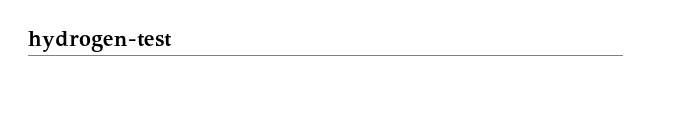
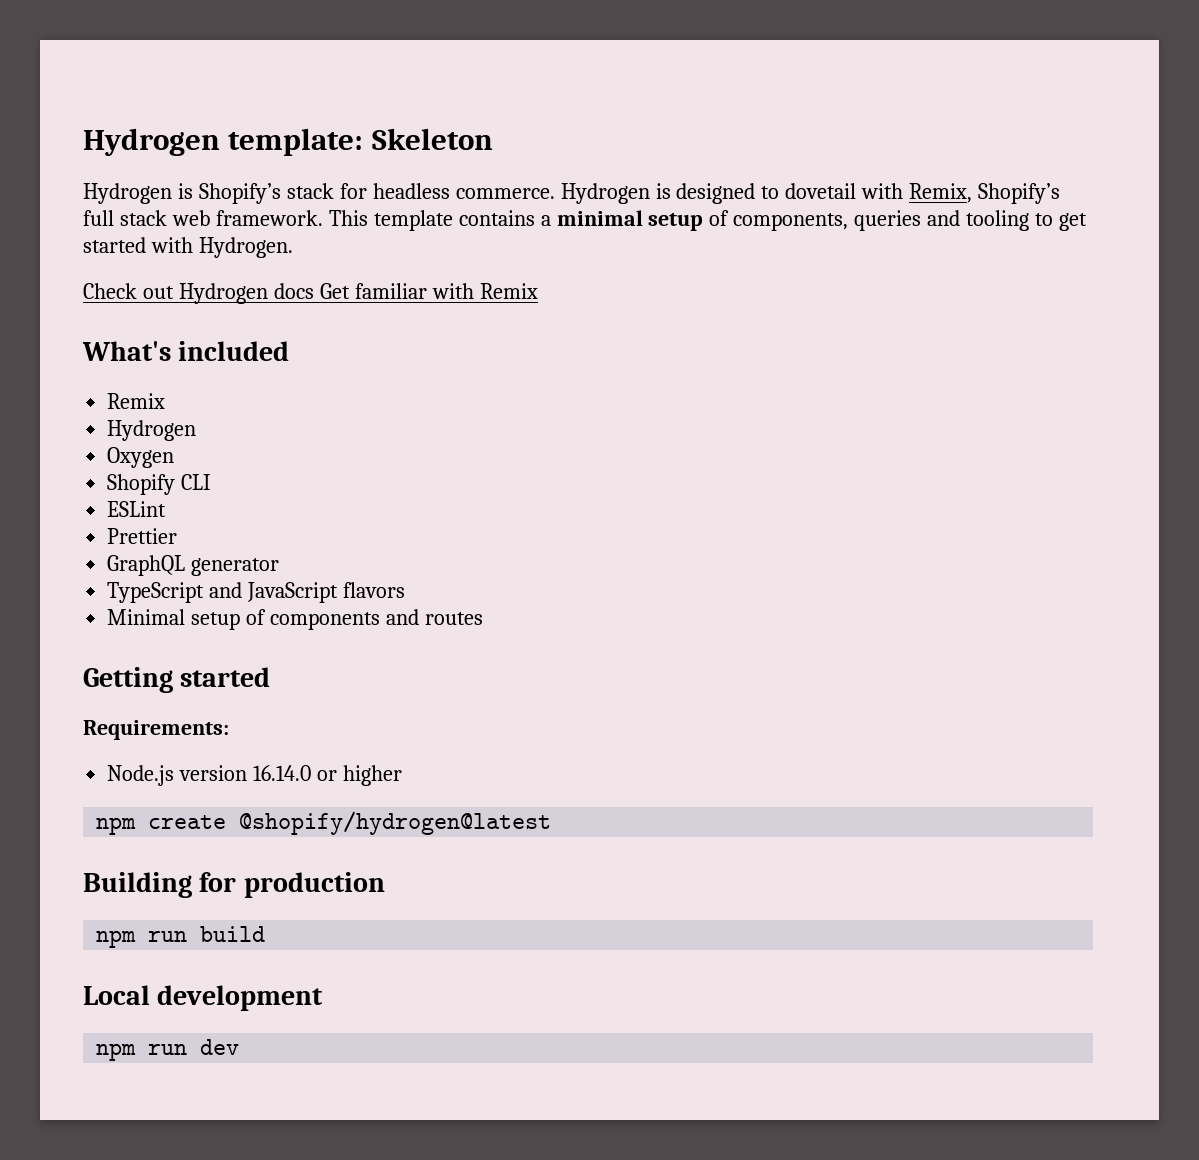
[28,31,172,52] hydrogen-test -> [83,128,493,156] [83,183,1061,204] [83,210,1088,231] [83,237,293,258] [83,283,538,304] [82,341,290,361] [107,393,166,409] [107,420,197,441] [107,447,175,468] [107,474,212,495] [107,501,167,517] [107,528,178,544] [107,555,280,576] [107,582,406,603] [107,609,483,630] [83,667,271,693] [83,720,229,740] [107,765,402,786] [96,811,552,835] [83,872,385,898] [96,926,266,948] [83,985,324,1011] [96,1039,240,1061] Hydrogen template: Skeleton // Hydrogen is Shopify’s stack for headless commerce. Hydrogen is designed to dovetail with Remix, Shopify’s full stack web framework. This template contains a minimal setup of components, queries and tooling to get started with Hydrogen. // Check out Hydrogen docs Get familiar with Remix // What's included // Remix // Hydrogen // Oxygen // Shopify CLI // ESLint // Prettier // GraphQL generator // TypeScript and JavaScript flavors // Minimal setup of components and routes // Getting started // Requirements: // Node.js version 16.14.0 or higher // npm create @shopify/hydrogen@latest // Building for production // npm run build // Local development // npm run dev

